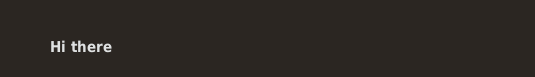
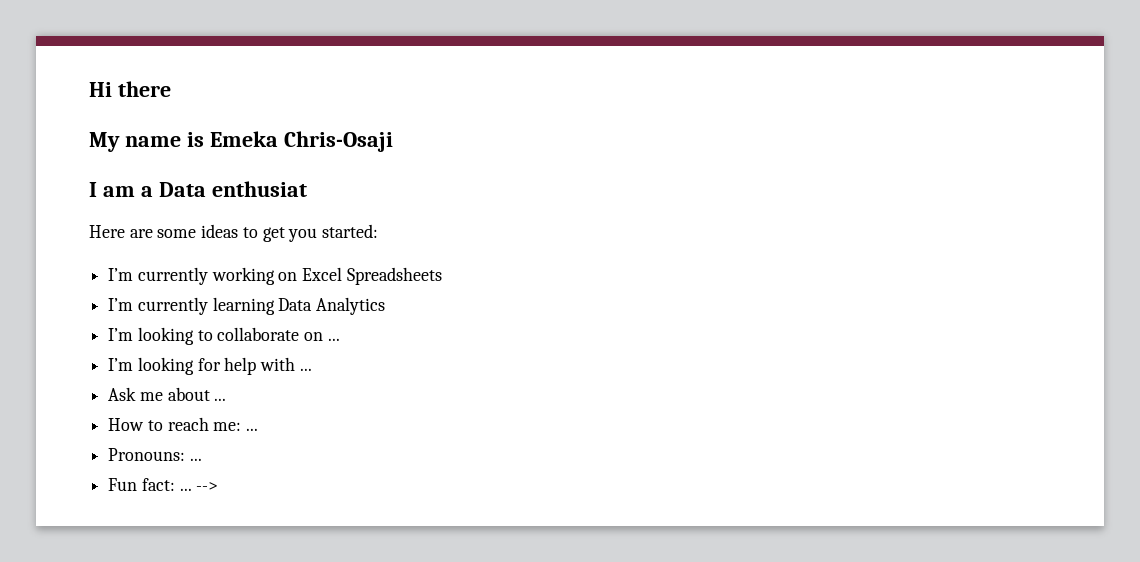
(112, 46) none -> [89,131,393,152] [89,181,307,197] [89,224,379,242] [108,267,442,285] [108,297,386,315] [108,327,340,345] [108,357,312,375] [108,387,227,401] [108,417,259,431] [108,448,202,461] [108,478,219,491] // My name is Emeka Chris-Osaji // I am a Data enthusiat // Here are some ideas to get you started: // I’m currently working on Excel Spreadsheets // I’m currently learning Data Analytics // I’m looking to collaborate on ... // I’m looking for help with ... // Ask me about ... // How to reach me: ... // Pronouns: ... // Fun fact: ... -->

